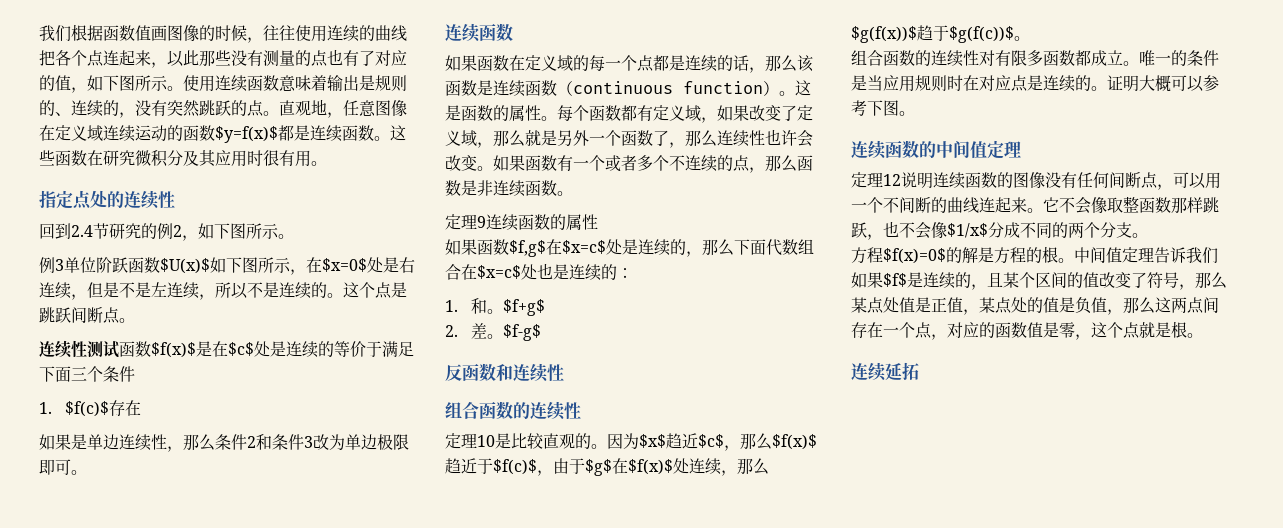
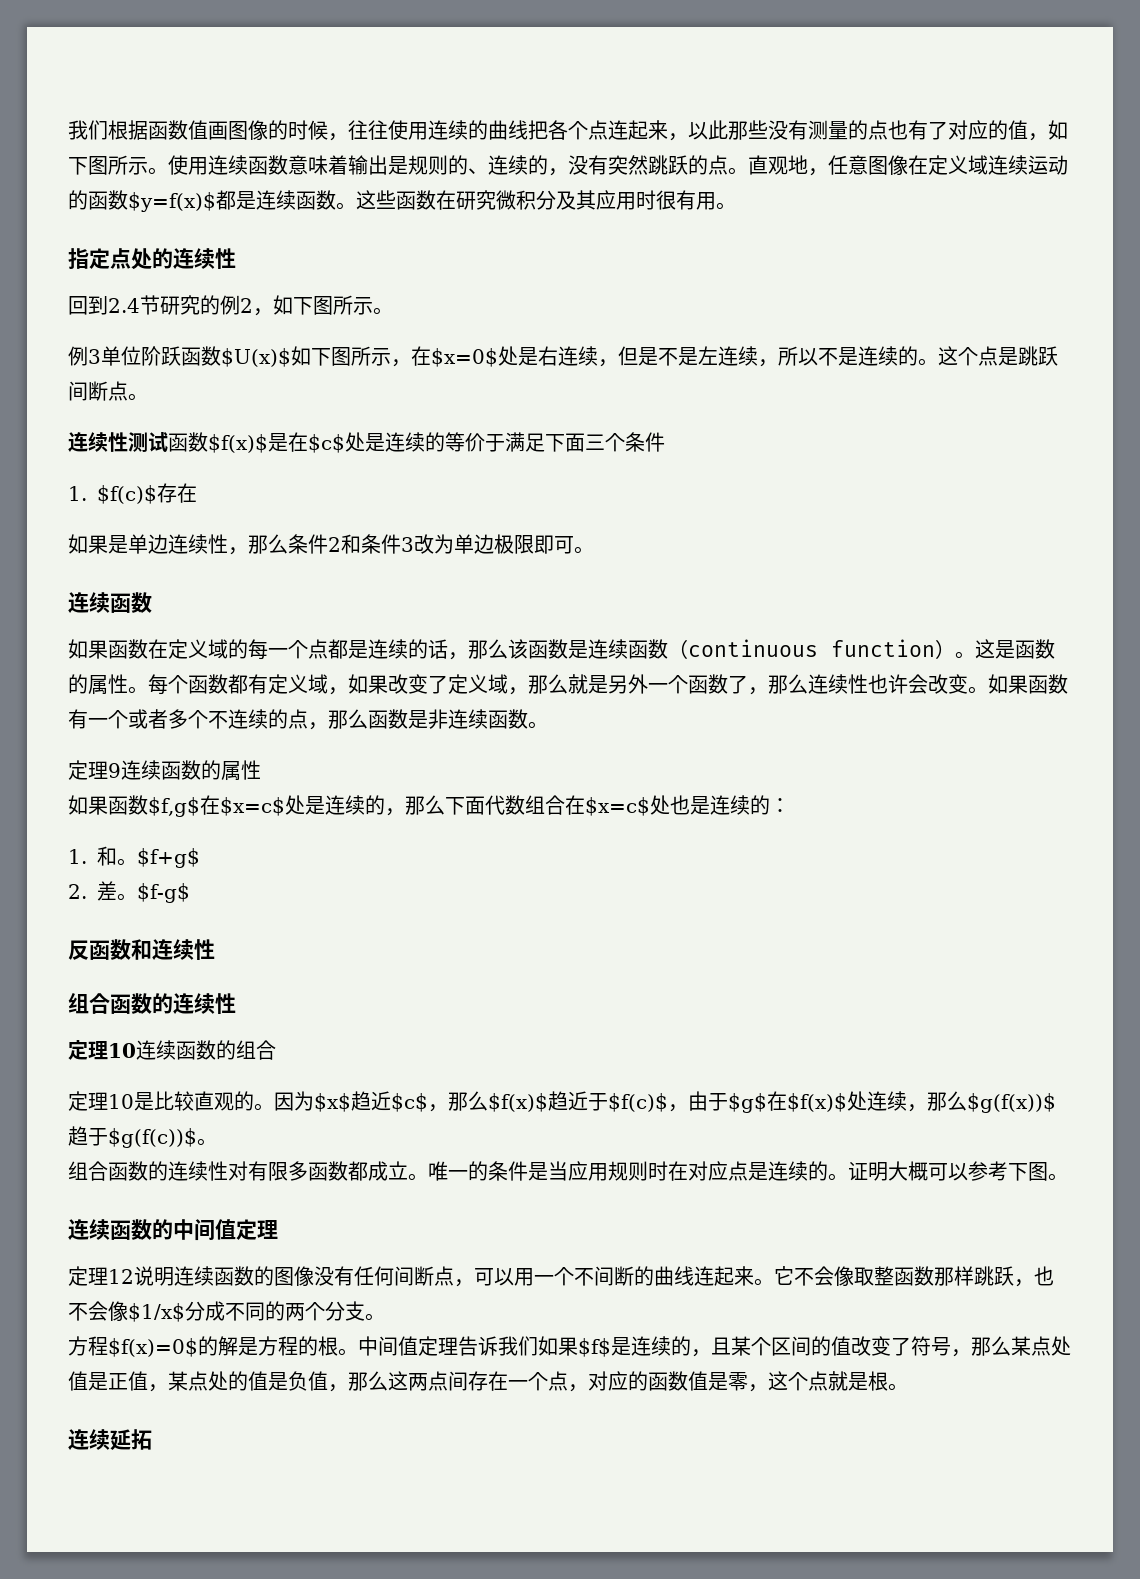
(581, 411) none -> [68,1040,276,1060] // 定理10连续函数的组合

